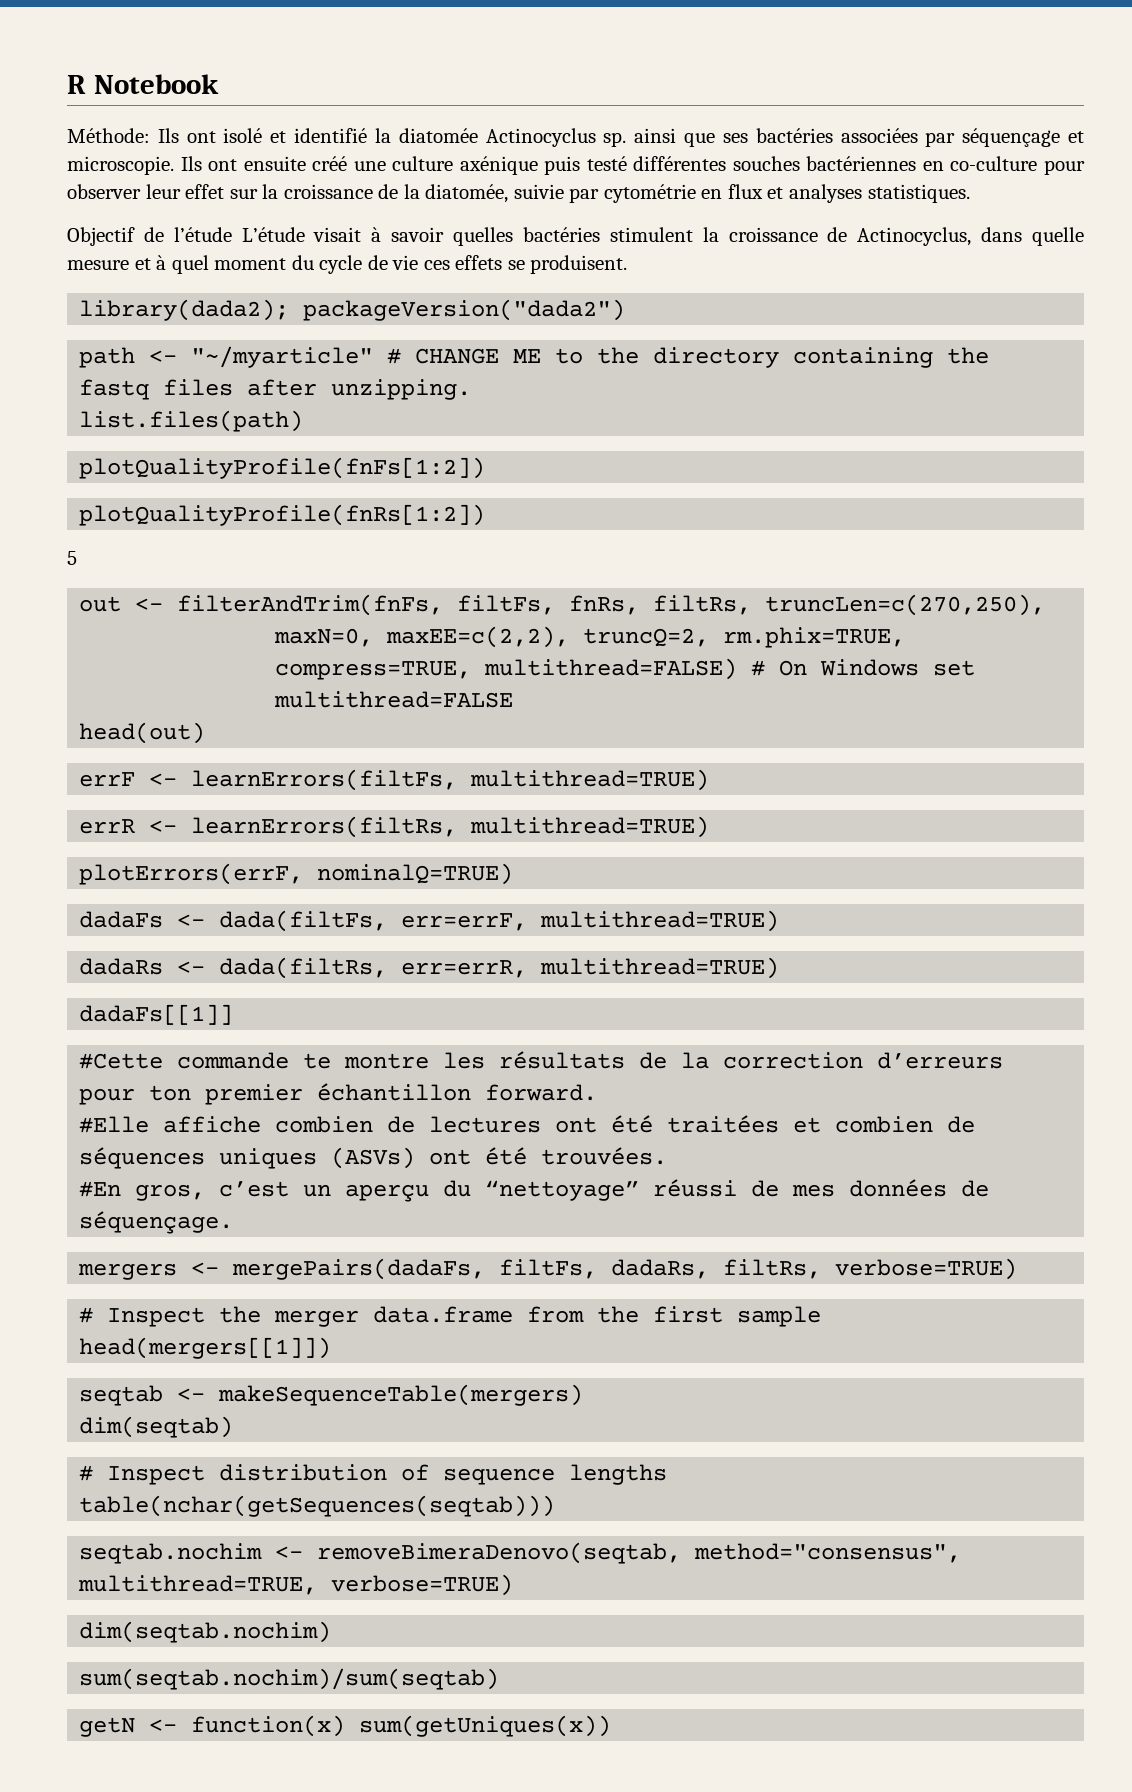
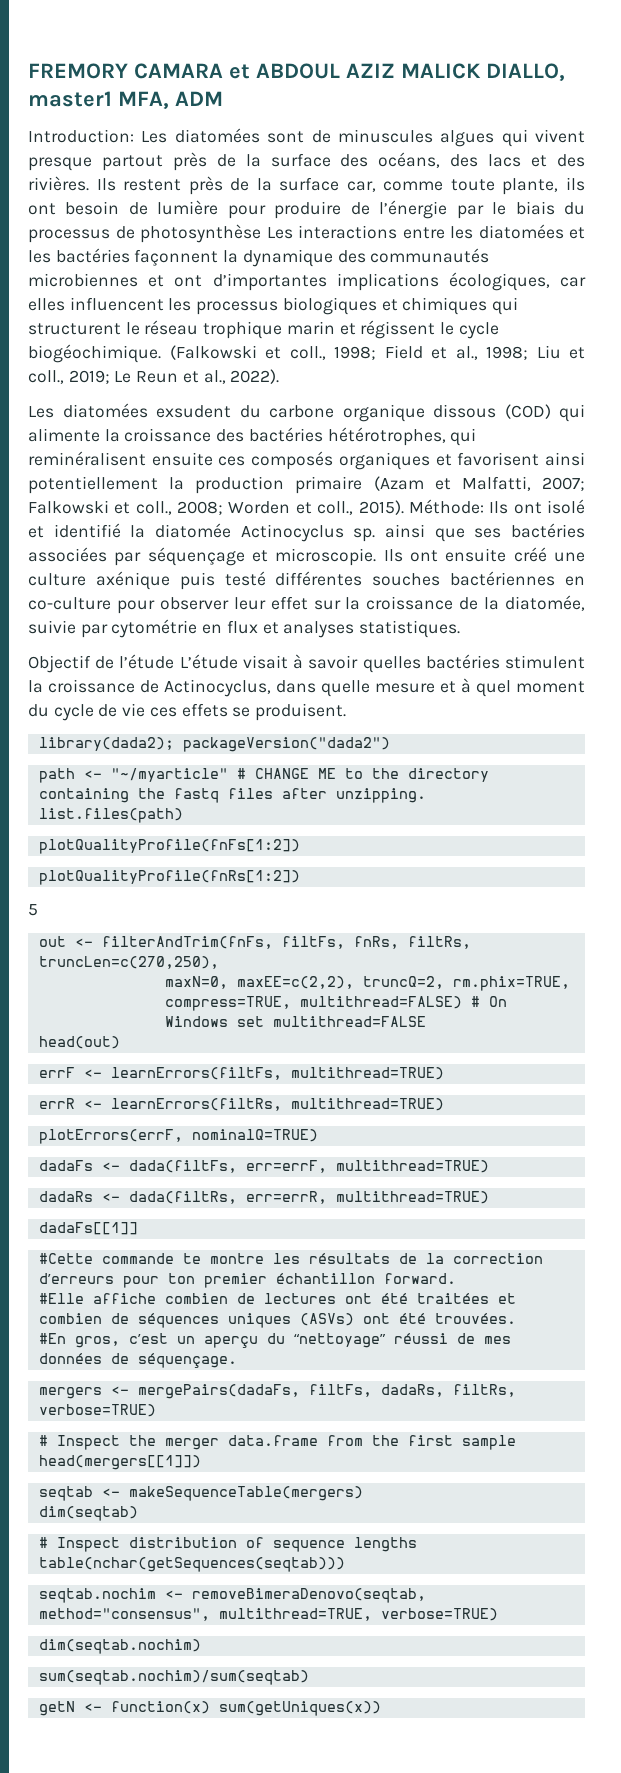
[67,74,219,94] R Notebook // -> [28,63,565,81] [28,91,223,109] [28,128,585,147] [28,152,585,171] [28,176,585,195] [28,200,585,219] [28,224,585,243] [28,248,490,267] [28,272,586,291] [28,297,519,315] [28,320,499,339] [28,344,585,363] [28,369,280,384] [28,403,585,422] [28,427,477,446] [28,451,586,470] [28,476,585,494] [28,500,404,515] FREMORY CAMARA et ABDOUL AZIZ MALICK DIALLO, master1 MFA, ADM // Introduction: Les diatomées sont de minuscules algues qui vivent presque partout près de la surface des océans, des lacs et des rivières. Ils restent près de la surface car, comme toute plante, ils ont besoin de lumière pour produire de l’énergie par le biais du processus de photosynthèse Les interactions entre les diatomées et les bactéries façonnent la dynamique des communautés microbiennes et ont d’importantes implications écologiques, car elles influencent les processus biologiques et chimiques qui structurent le réseau trophique marin et régissent le cycle biogéochimique. (Falkowski et coll., 1998; Field et al., 1998; Liu et coll., 2019; Le Reun et al., 2022). // Les diatomées exsudent du carbone organique dissous (COD) qui alimente la croissance des bactéries hétérotrophes, qui reminéralisent ensuite ces composés organiques et favorisent ainsi potentiellement la production primaire (Azam et Malfatti, 2007; Falkowski et coll., 2008; Worden et coll., 2015).

